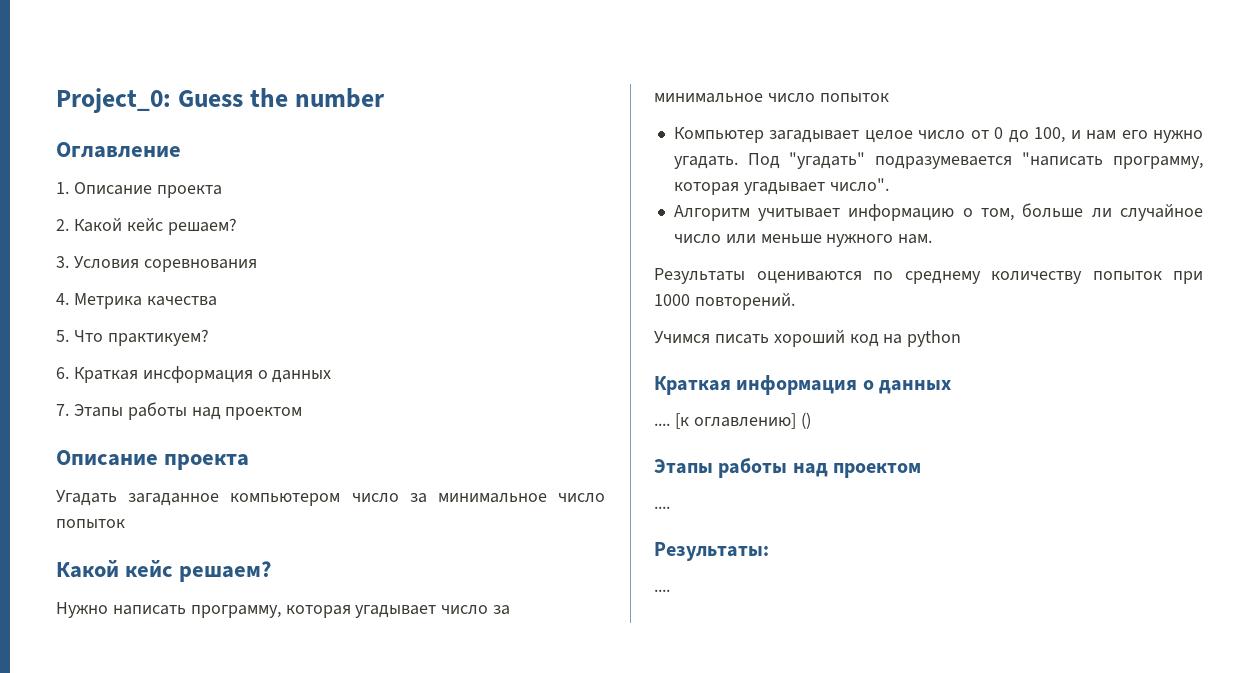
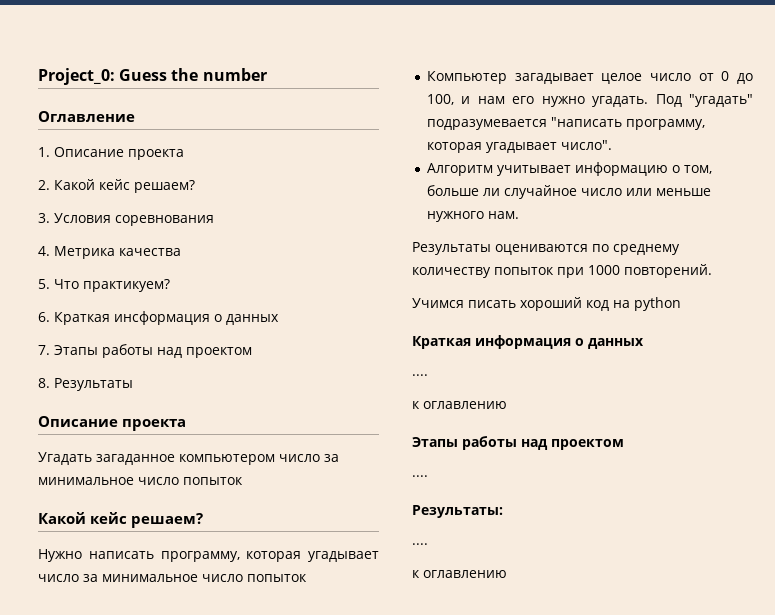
(303, 413) none -> [38,378,133,391] // 8. Результаты
[674,412,811,429] [к оглавлению] () -> [412,401,507,409] // к оглавлению
(670, 590) none -> [412,570,507,578] // к оглавлению

